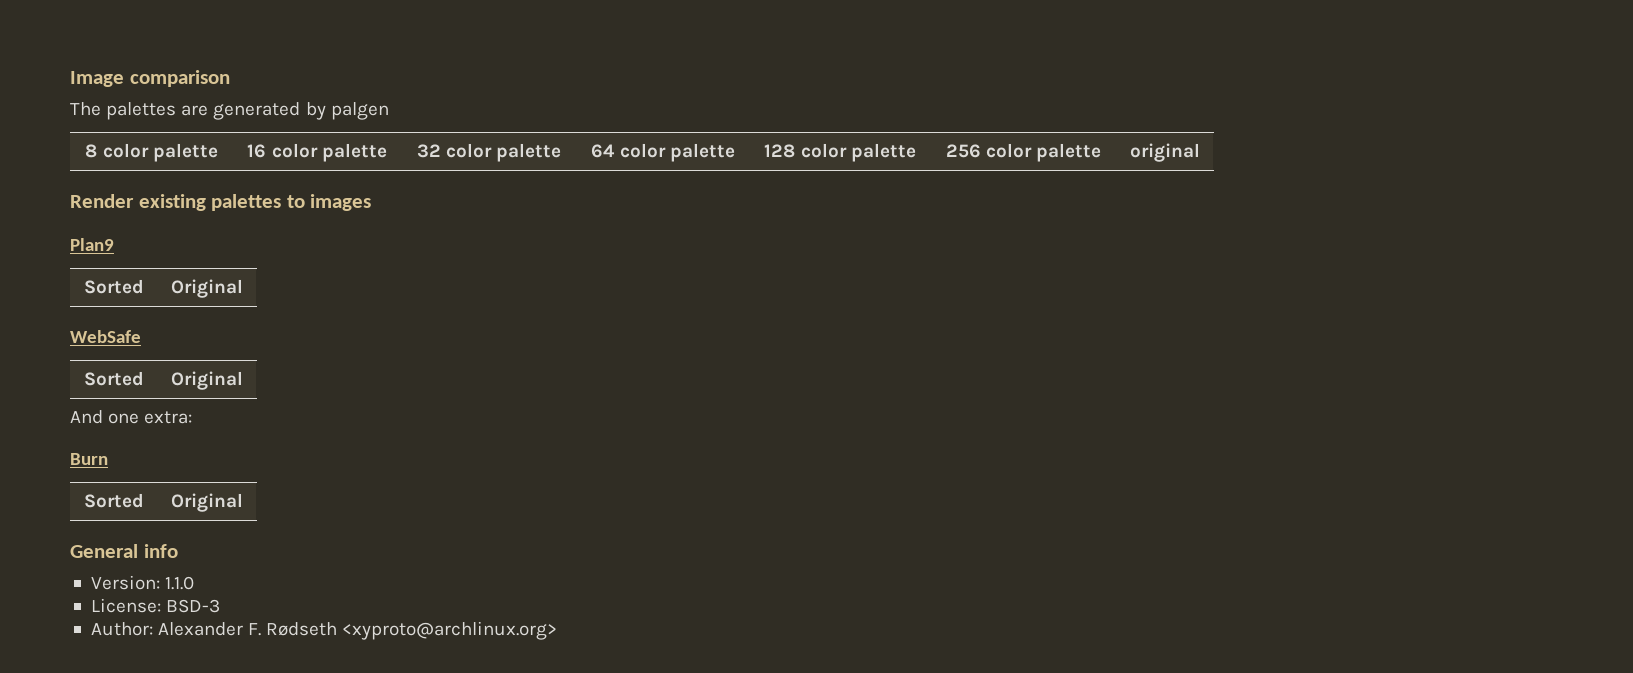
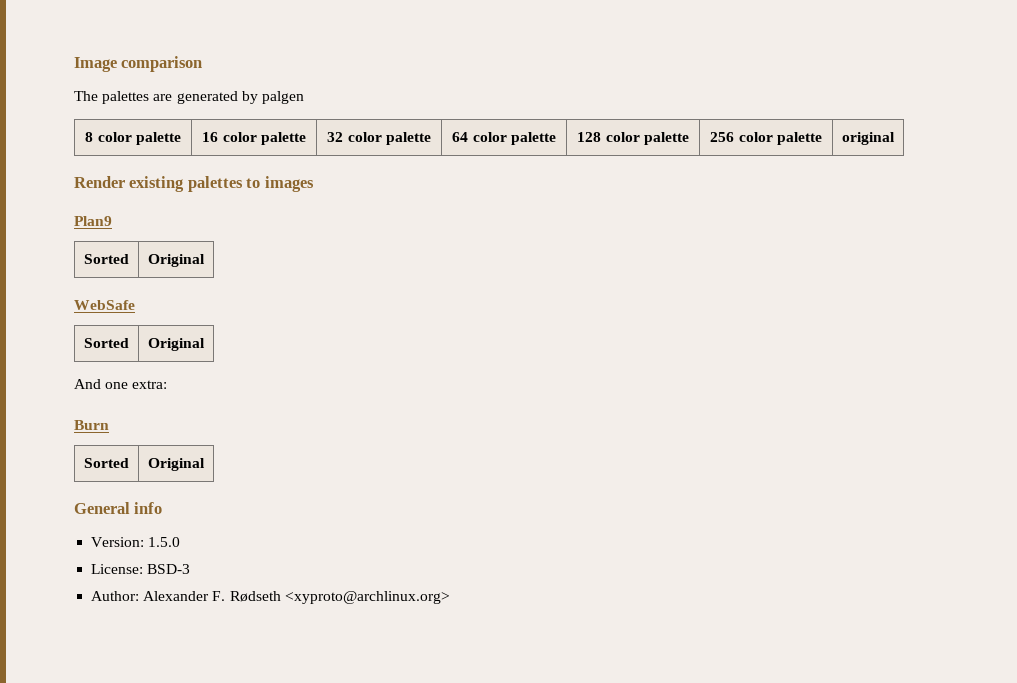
[165,576,195,590] 1.1.0 -> [148,537,181,547] 1.5.0

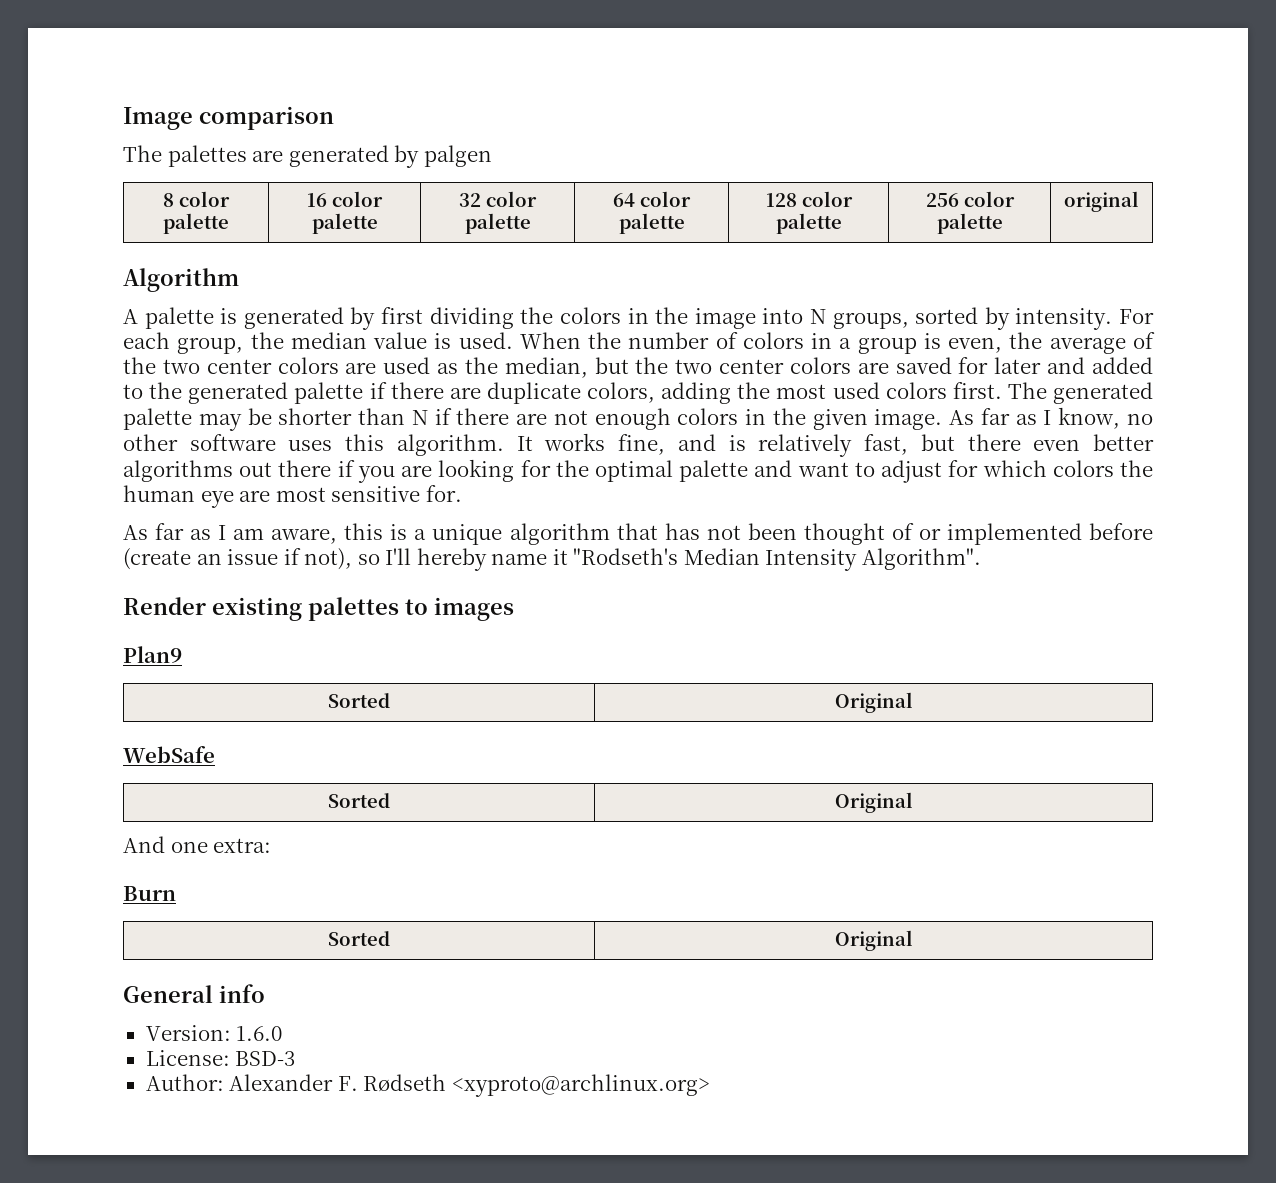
(895, 138) none -> [123,268,239,292] [123,307,1154,330] [123,332,1156,354] [123,357,1154,378] [123,382,1153,404] [123,407,1154,431] [123,433,1155,457] [123,459,1153,483] [123,485,462,508] [123,523,1154,545] [123,548,981,571] // Algorithm // A palette is generated by first dividing the colors in the image into N groups, sorted by intensity. For each group, the median value is used. When the number of colors in a group is even, the average of the two center colors are used as the median, but the two center colors are saved for later and added to the generated palette if there are duplicate colors, adding the most used colors first. The generated palette may be shorter than N if there are not enough colors in the given image. As far as I know, no other software uses this algorithm. It works fine, and is relatively fast, but there even better algorithms out there if you are looking for the optimal palette and want to adjust for which colors the human eye are most sensitive for. // As far as I am aware, this is a unique algorithm that has not been thought of or implemented before (create an issue if not), so I'll hereby name it "Rodseth's Median Intensity Algorithm".
[148,537,181,547] 1.5.0 -> [236,1026,283,1041] 1.6.0

